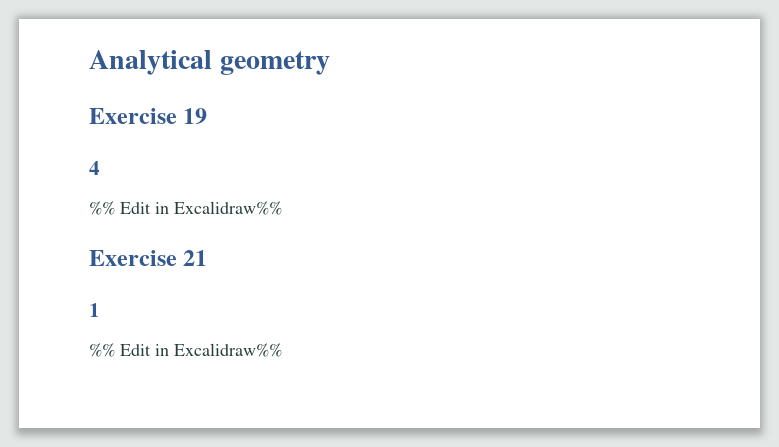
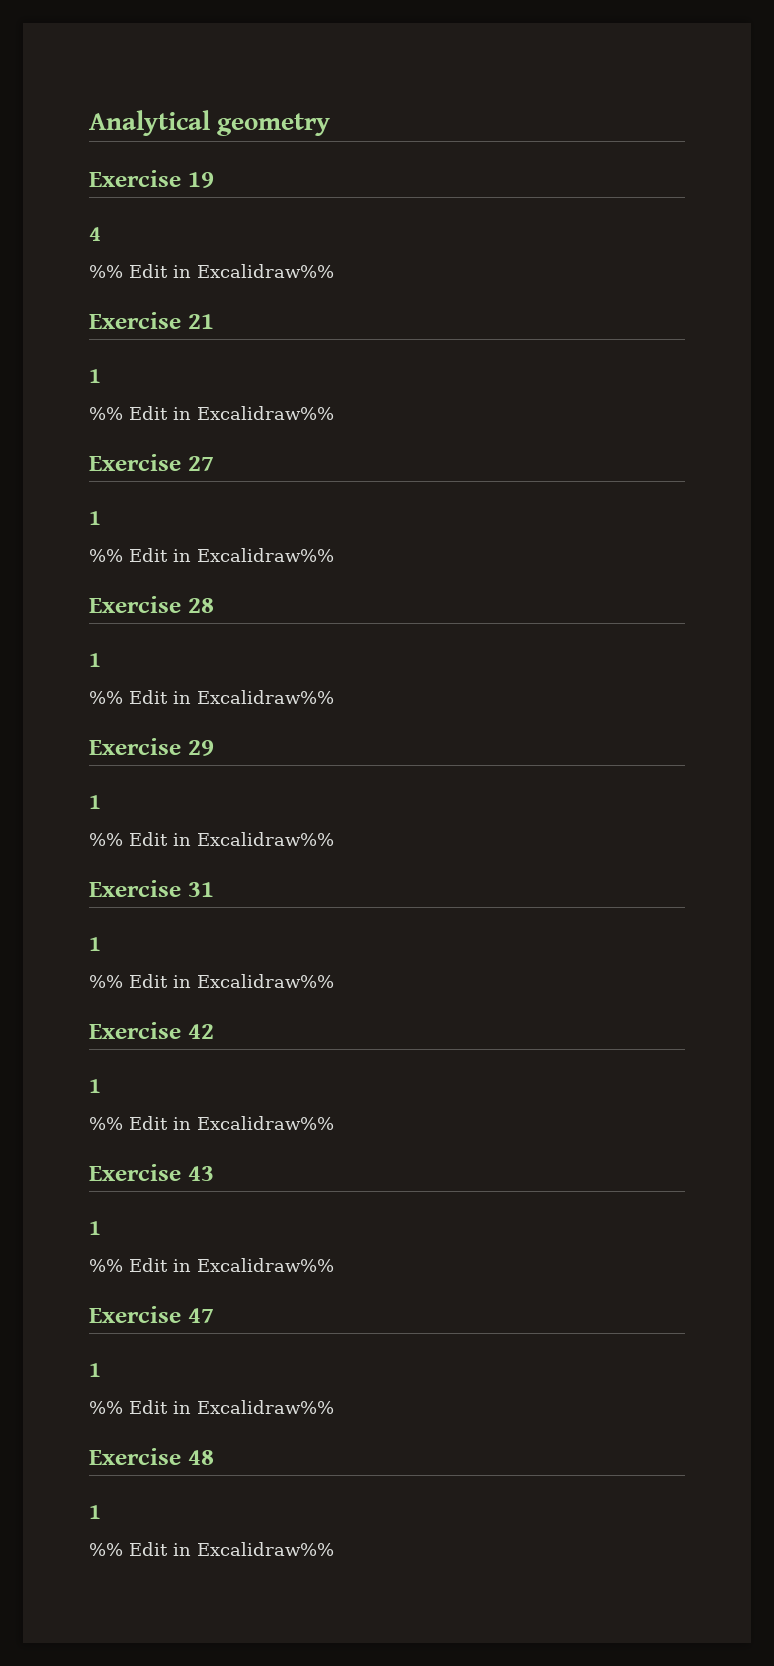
(282, 350) none -> [89,454,214,471] [89,511,101,525] [89,548,334,562] [89,596,214,613] [89,653,101,667] [89,690,334,704] [89,738,214,756] [89,795,101,809] [89,832,334,846] [89,880,214,897] [89,937,101,951] [89,974,334,988] [89,1022,214,1039] [89,1079,101,1093] [89,1116,334,1130] [89,1164,214,1181] [89,1221,101,1235] [89,1258,334,1272] [89,1306,214,1323] [89,1363,101,1377] [89,1400,334,1414] [89,1448,214,1465] [89,1505,101,1519] [89,1542,334,1556] // Exercise 27 // 1 // %% Edit in Excalidraw%% // Exercise 28 // 1 // %% Edit in Excalidraw%% // Exercise 29 // 1 // %% Edit in Excalidraw%% // Exercise 31 // 1 // %% Edit in Excalidraw%% // Exercise 42 // 1 // %% Edit in Excalidraw%% // Exercise 43 // 1 // %% Edit in Excalidraw%% // Exercise 47 // 1 // %% Edit in Excalidraw%% // Exercise 48 // 1 // %% Edit in Excalidraw%%

